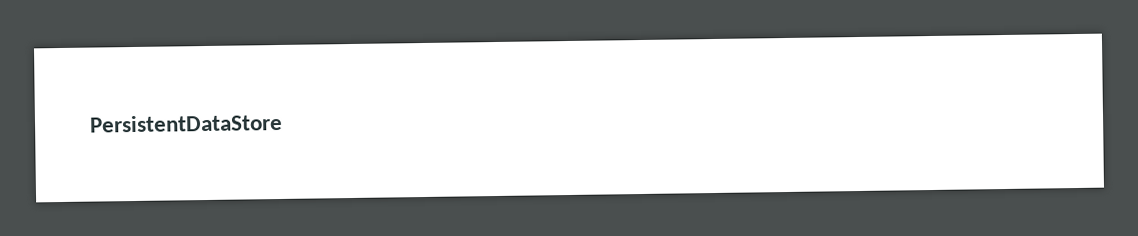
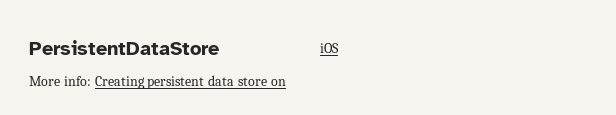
(283, 123) none -> [29,75,286,89] [320,43,339,53] // More info: Creating persistent data store on iOS

